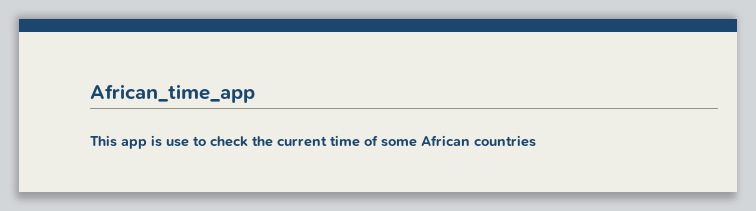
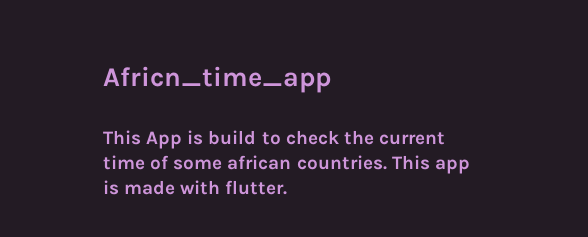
[90,84,255,103] [90,135,189,149] African_time_app // This app is use -> [103,66,331,93] [103,130,257,149] Africn_time_app // This App is build
[421,135,536,147] African countries -> [227,155,470,174] [103,180,288,195] african countries. This app is made with flutter.

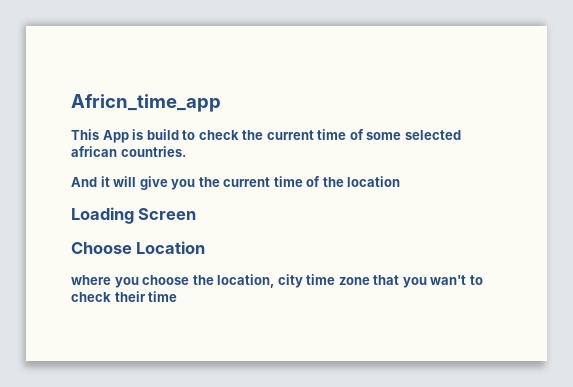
(223, 164) none -> [404,130,461,140] selected
[391,155,470,174] [103,180,288,195] This app is made with flutter. -> [71,176,401,190] [71,207,197,224] [71,241,206,254] [71,274,483,288] [71,291,178,302] // And it will give you the current time of the location // Loading Screen // Choose Location // where you choose the location, city time zone that you wan't to check their time

